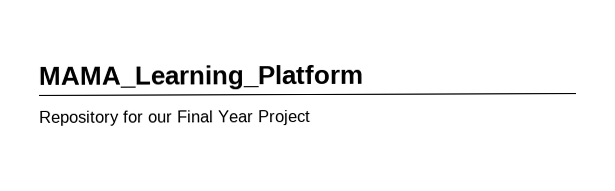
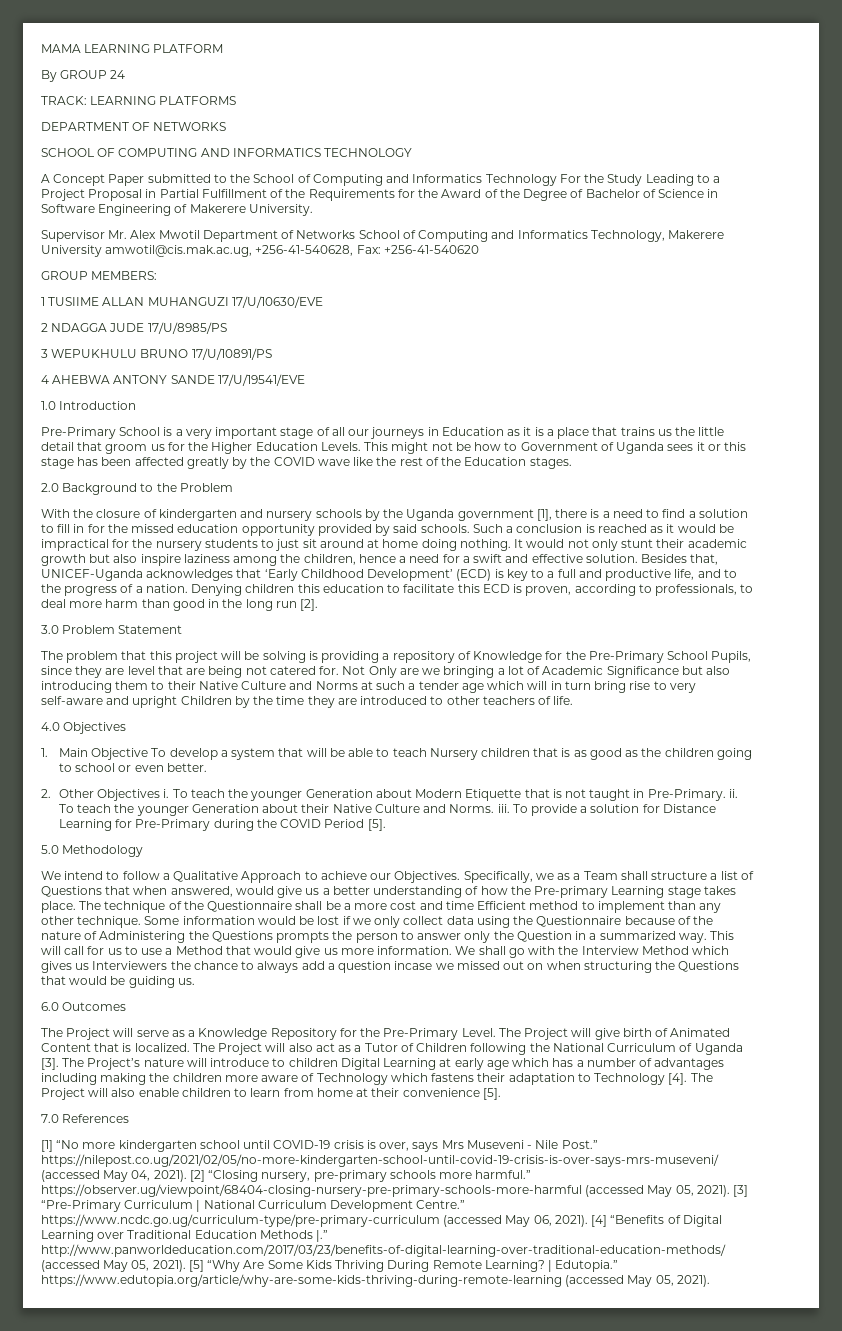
[38,64,363,90] [39,109,311,126] MAMA_Learning_Platform // Repository for our Final Year Project -> [41,44,224,53] [41,70,126,82] [41,96,237,105] [41,122,227,131] [41,148,413,157] [41,174,721,186] [41,189,719,201] [41,204,313,216] [41,230,725,242] [41,245,479,257] [41,271,158,280] [41,296,323,308] [41,322,227,334] [41,348,272,360] [41,374,305,386] [41,401,137,410] [41,427,725,439] [41,442,747,454] [41,457,572,469] [41,483,233,495] [41,509,748,521] [41,524,734,536] [41,539,747,551] [41,554,719,566] [41,569,737,581] [41,584,754,596] [41,599,319,611] [41,625,183,634] [41,651,752,663] [41,666,731,678] [41,681,696,693] [41,696,574,708] [41,722,127,734] [41,748,752,760] [58,763,207,772] [41,789,738,801] [58,804,716,816] [58,819,386,831] [41,845,144,857] [41,871,754,883] [41,886,736,898] [41,901,722,913] [41,916,714,928] [41,931,735,943] [41,946,730,958] [41,961,740,973] [41,976,195,988] [41,1002,127,1011] [41,1028,731,1040] [41,1043,743,1055] [41,1058,725,1070] [41,1073,713,1085] [41,1088,501,1100] [41,1114,130,1123] [41,1140,598,1152] [41,1154,719,1167] [41,1170,532,1182] [41,1184,749,1197] [41,1200,466,1212] [41,1214,722,1227] [41,1230,329,1242] [41,1244,726,1257] [41,1260,619,1272] [41,1274,710,1287] MAMA LEARNING PLATFORM // By GROUP 24 // TRACK: LEARNING PLATFORMS // DEPARTMENT OF NETWORKS // SCHOOL OF COMPUTING AND INFORMATICS TECHNOLOGY // A Concept Paper submitted to the School of Computing and Informatics Technology For the Study Leading to a Project Proposal in Partial Fulfillment of the Requirements for the Award of the Degree of Bachelor of Science in Software Engineering of Makerere University. // Supervisor Mr. Alex Mwotil Department of Networks School of Computing and Informatics Technology, Makerere University amwotil@cis.mak.ac.ug, +256-41-540628, Fax: +256-41-540620 // GROUP MEMBERS: // 1 TUSIIME ALLAN MUHANGUZI 17/U/10630/EVE // 2 NDAGGA JUDE 17/U/8985/PS // 3 WEPUKHULU BRUNO 17/U/10891/PS // 4 AHEBWA ANTONY SANDE 17/U/19541/EVE // 1.0 Introduction // Pre-Primary School is a very important stage of all our journeys in Education as it is a place that trains us the little detail that groom us for the Higher Education Levels. This might not be how to Government of Uganda sees it or this stage has been affected greatly by the COVID wave like the rest of the Education stages. // 2.0 Background to the Problem // With the closure of kindergarten and nursery schools by the Uganda government [1], there is a need to find a solution to fill in for the missed education opportunity provided by said schools. Such a conclusion is reached as it would be impractical for the nursery students to just sit around at home doing nothing. It would not only stunt their academic growth but also inspire laziness among the children, hence a need for a swift and effective solution. Besides that, UNICEF-Uganda acknowledges that ‘Early Childhood Development’ (ECD) is key to a full and productive life, and to the progress of a nation. Denying children this education to facilitate this ECD is proven, according to professionals, to deal more harm than good in the long run [2]. // 3.0 Problem Statement // The problem that this project will be solving is providing a repository of Knowledge for the Pre-Primary School Pupils, since they are level that are being not catered for. Not Only are we bringing a lot of Academic Significance but also introducing them to their Native Culture and Norms at such a tender age which will in turn bring rise to very self-aware and upright Children by the time they are introduced to other teachers of life. // 4.0 Objectives // 1. Main Objective To develop a system that will be able to teach Nursery children that is as good as the children going to school or even better. // 2. Other Objectives i. To teach the younger Generation about Modern Etiquette that is not taught in Pre-Primary. ii. To teach the younger Generation about their Native Culture and Norms. iii. To provide a solution for Distance Learning for Pre-Primary during the COVID Period [5]. // 5.0 Methodology // We intend to follow a Qualitative Approach to achieve our Objectives. Specifically, we as a Team shall structure a list of Questions that when answered, would give us a better understanding of how the Pre-primary Learning stage takes place. The technique of the Questionnaire shall be a more cost and time Efficient method to implement than any other technique. Some information would be lost if we only collect data using the Questionnaire because of the nature of Administering the Questions prompts the person to answer only the Question in a summarized way. This will call for us to use a Method that would give us more information. We shall go with the Interview Method which gives us Interviewers the chance to always add a question incase we missed out on when structuring the Questions that would be guiding us. // 6.0 Outcomes // The Project will serve as a Knowledge Repository for the Pre-Primary Level. The Project will give birth of Animated Content that is localized. The Project will also act as a Tutor of Children following the National Curriculum of Uganda [3]. The Project’s nature will introduce to children Digital Learning at early age which has a number of advantages including making the children more aware of Technology which fastens their adaptation to Technology [4]. The Project will also enable children to learn from home at their convenience [5]. // 7.0 References // [1] “No more kindergarten school until COVID-19 crisis is over, says Mrs Museveni - Nile Post.” https://nilepost.co.ug/2021/02/05/no-more-kindergarten-school-until-covid-19-crisis-is-over-says-mrs-museveni/ (accessed May 04, 2021). [2] “Closing nursery, pre-primary schools more harmful.” https://observer.ug/viewpoint/68404-closing-nursery-pre-primary-schools-more-harmful (accessed May 05, 2021). [3] “Pre-Primary Curriculum | National Curriculum Development Centre.” https://www.ncdc.go.ug/curriculum-type/pre-primary-curriculum (accessed May 06, 2021). [4] “Benefits of Digital Learning over Traditional Education Methods |.” http://www.panworldeducation.com/2017/03/23/benefits-of-digital-learning-over-traditional-education-methods/ (accessed May 05, 2021). [5] “Why Are Some Kids Thriving During Remote Learning? | Edutopia.” https://www.edutopia.org/article/why-are-some-kids-thriving-during-remote-learning (accessed May 05, 2021).

